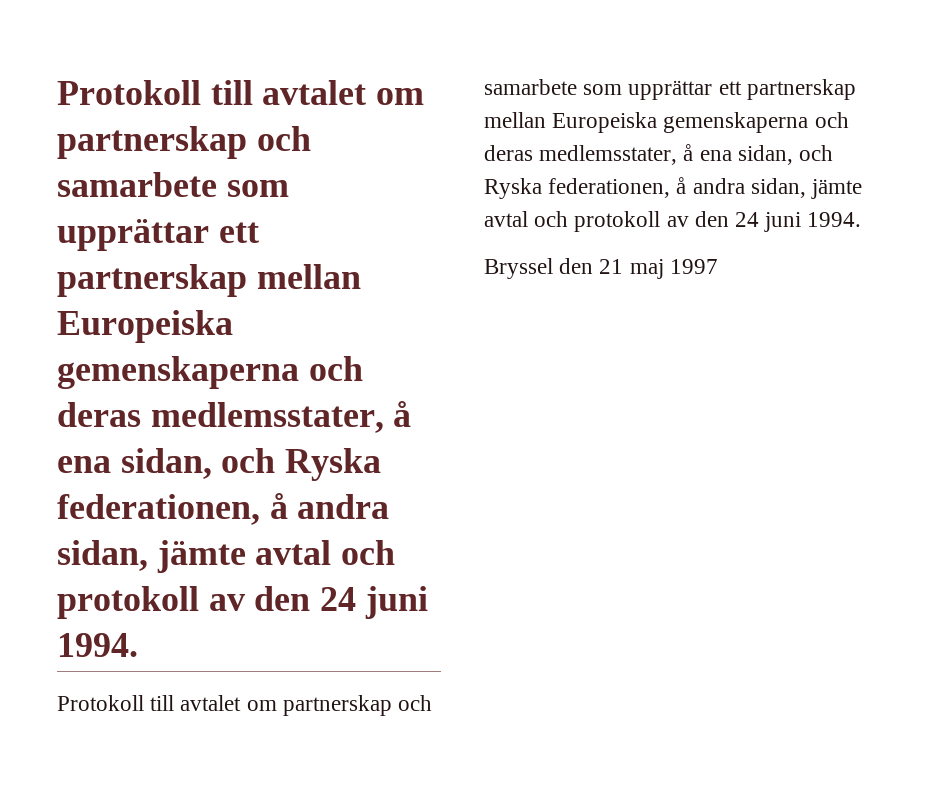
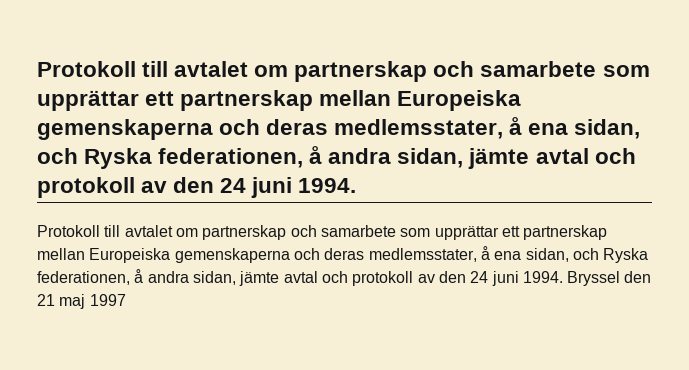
(862, 219) // -> (563, 277) none

